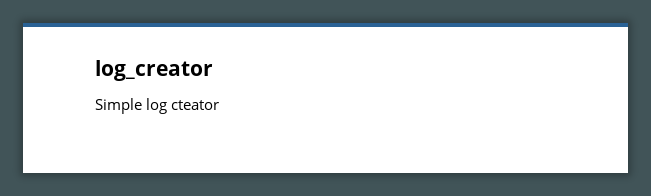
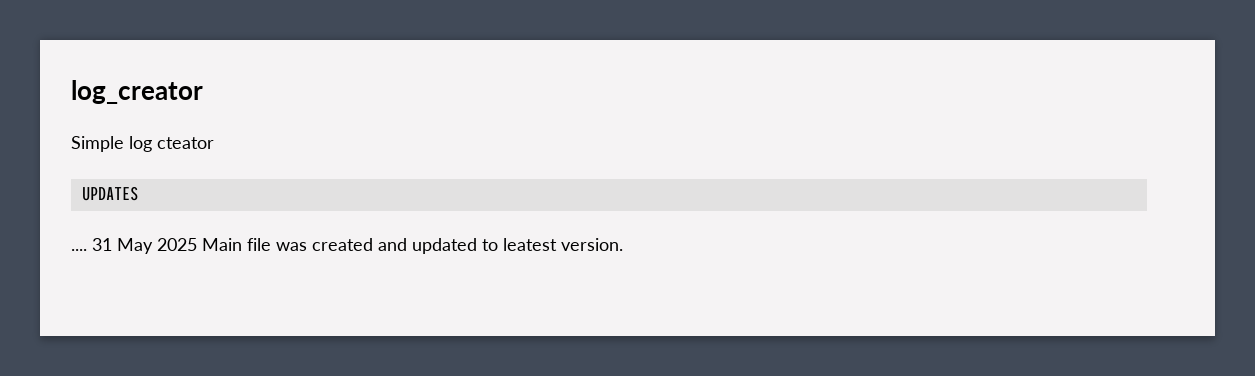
(220, 105) none -> [81,186,138,201] [71,238,623,254] // UPDATES // .... 31 May 2025 Main file was created and updated to leatest version.

